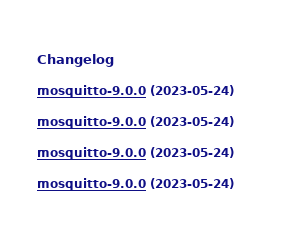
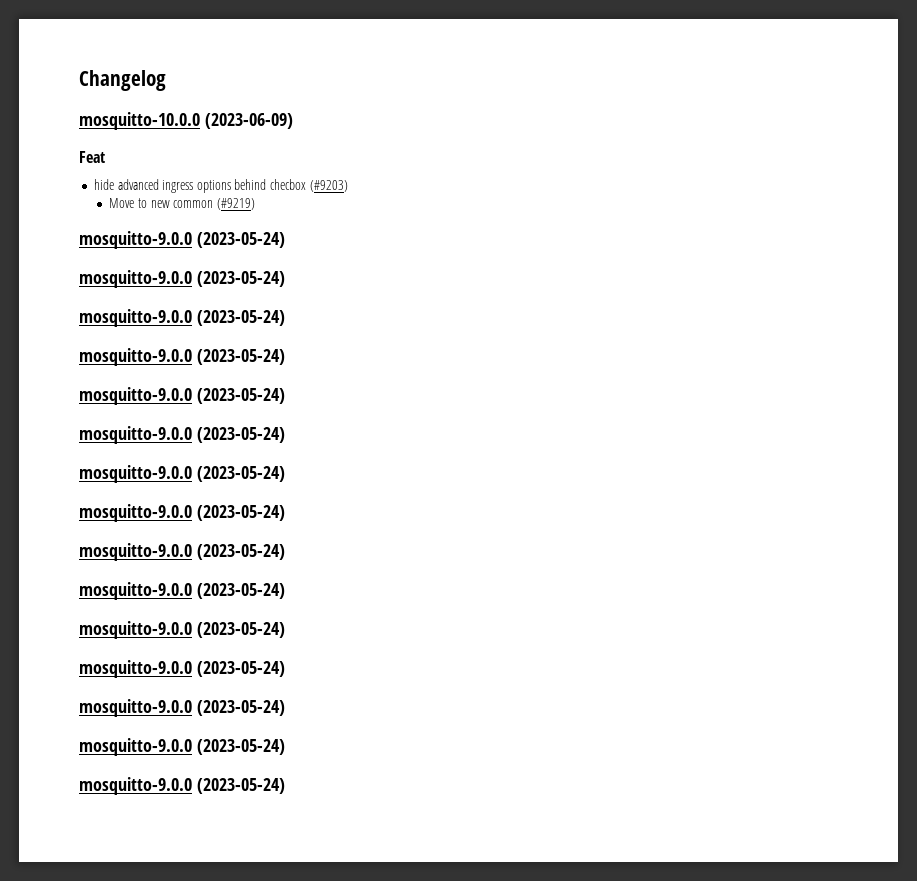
[37,85,234,98] [37,116,234,129] [37,147,234,160] [37,178,234,191] // mosquitto-9.0.0 (2023-05-24) // mosquitto-9.0.0 (2023-05-24) // mosquitto-9.0.0 (2023-05-24) // mosquitto-9.0.0 (2023-05-24) -> [79,112,293,130] [79,151,105,163] [93,179,348,193] [109,198,255,210] [79,231,285,249] [79,270,285,288] [79,309,285,327] [79,348,285,366] [79,387,285,405] [79,426,285,444] [79,465,285,483] [79,504,285,522] [79,543,285,561] [79,582,285,600] [79,621,285,639] [79,660,285,678] [79,699,285,717] [79,738,285,756] [79,777,285,795] // mosquitto-10.0.0 (2023-06-09) // Feat // hide advanced ingress options behind checbox (#9203) // Move to new common (#9219) // mosquitto-9.0.0 (2023-05-24) // mosquitto-9.0.0 (2023-05-24) // mosquitto-9.0.0 (2023-05-24) // mosquitto-9.0.0 (2023-05-24) // mosquitto-9.0.0 (2023-05-24) // mosquitto-9.0.0 (2023-05-24) // mosquitto-9.0.0 (2023-05-24) // mosquitto-9.0.0 (2023-05-24) // mosquitto-9.0.0 (2023-05-24) // mosquitto-9.0.0 (2023-05-24) // mosquitto-9.0.0 (2023-05-24) // mosquitto-9.0.0 (2023-05-24) // mosquitto-9.0.0 (2023-05-24) // mosquitto-9.0.0 (2023-05-24) // mosquitto-9.0.0 (2023-05-24)

